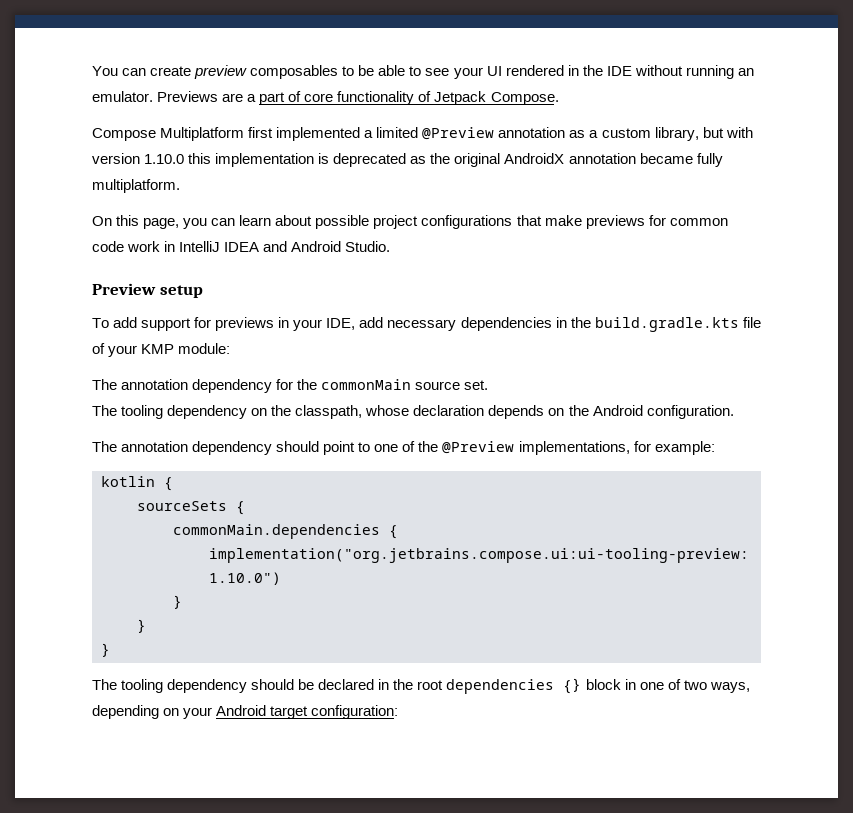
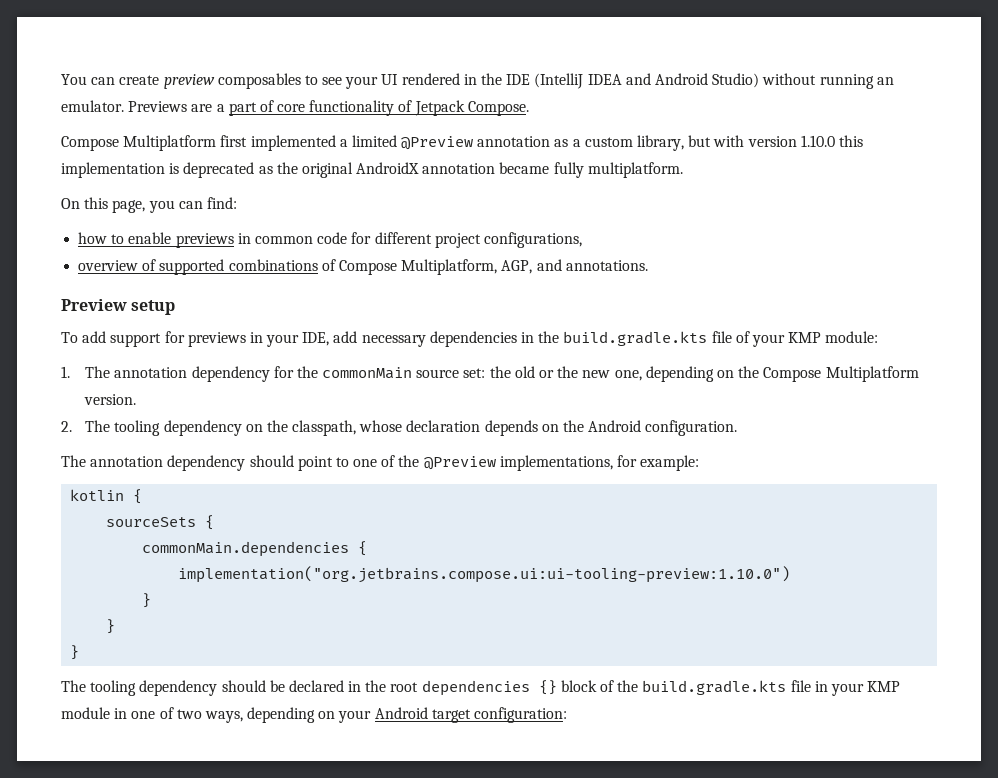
[358,65,422,76] be able to -> (318, 80) none
(632, 71) none -> [534,73,760,89] (IntelliJ IDEA and Android Studio)
[239,215,728,229] [92,241,391,252] learn about possible project configurations that make previews for common code work in IntelliJ IDEA and Android Studio. -> [206,197,237,209] [78,232,582,248] [78,259,648,275] find: // how to enable previews in common code for different project configurations, // overview of supported combinations of Compose Multiplatform, AGP, and annotations.
(231, 348) none -> [61,366,70,378] 1.
[464,380,489,390] set. // -> [463,366,919,382] [84,394,137,405] [61,421,72,432] set: the old or the new one, depending on the Compose Multiplatform version. // 2.
(621, 684) none -> [600,680,901,696] [61,707,110,719] of the build.gradle.kts file in your KMP module

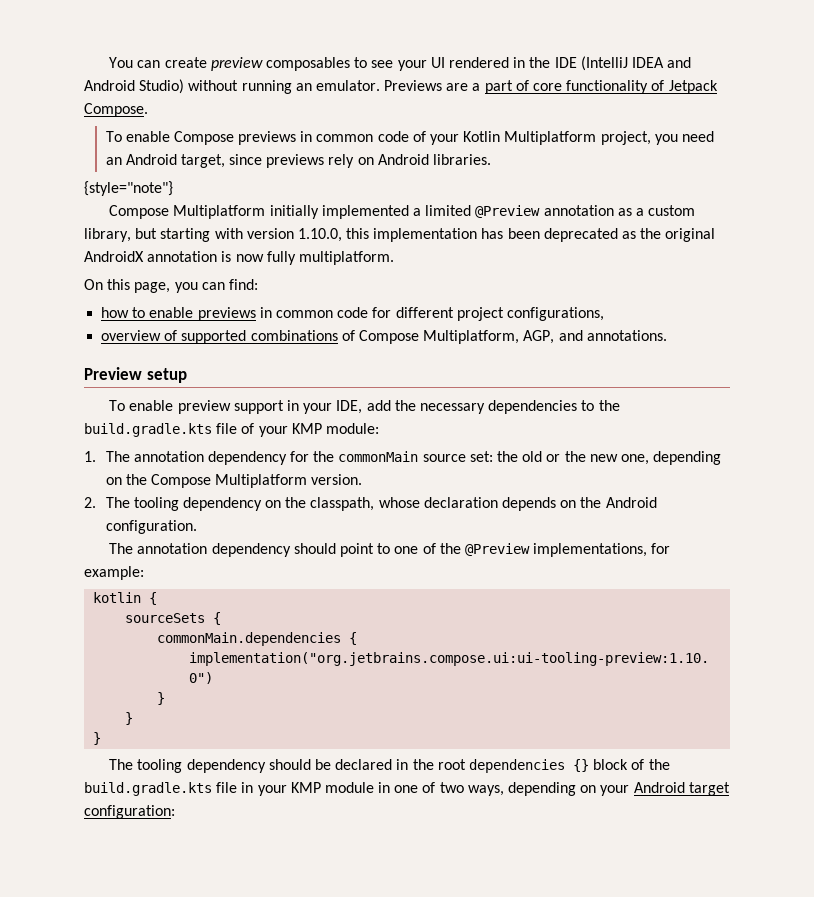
[61,135,248,151] // Compose Multiplatform first -> [105,131,714,145] [105,154,492,168] [84,181,173,196] [109,205,319,219] // To enable Compose previews in common code of your Kotlin Multiplatform project, you need an Android target, since previews rely on Android libraries. // {style="note"} // Compose Multiplatform initially
(712, 141) none -> [160,228,211,242] starting
[800,135,835,147] 1.10.0 -> [297,228,342,242] 1.10.0,
[169,163,180,174] is -> [481,228,540,239] has been
[499,162,550,174] became -> [221,251,264,262] is now
[82,331,246,347] add support for previews -> [129,400,284,414] enable preview support
(358, 337) none -> [394,400,416,411] the
[521,332,535,343] in -> [581,400,595,411] to

